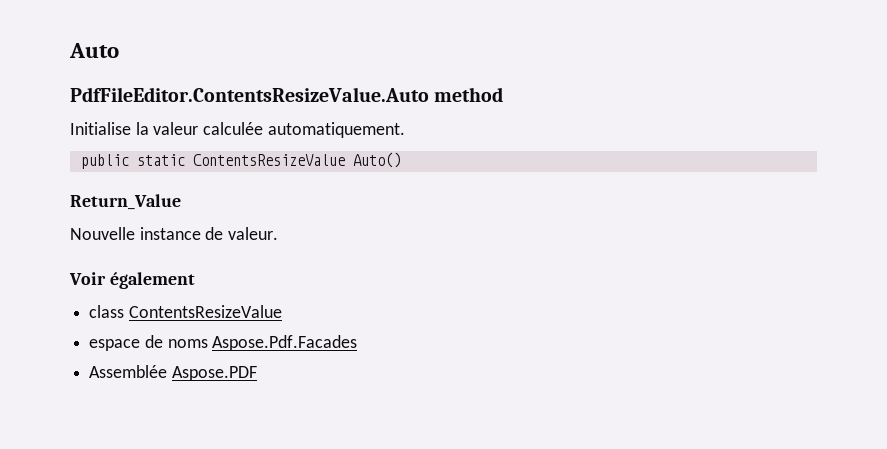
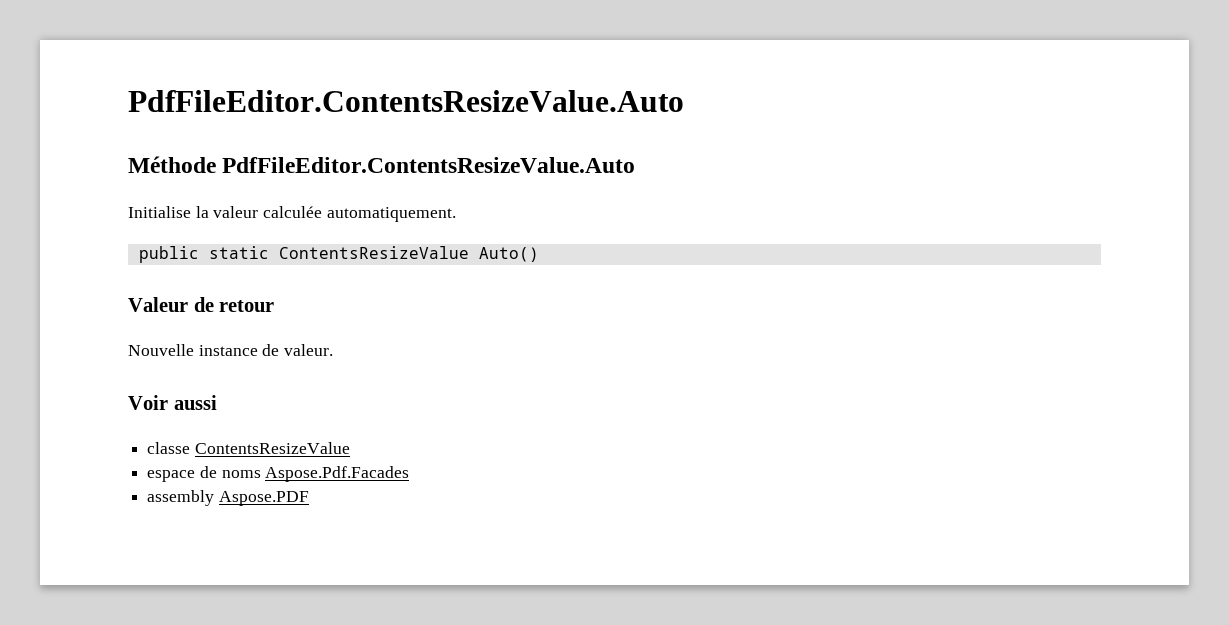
[69,43,119,58] [70,87,504,102] Auto // PdfFileEditor.ContentsResizeValue.Auto method -> [128,90,684,112] [128,156,636,173] PdfFileEditor.ContentsResizeValue.Auto // Méthode PdfFileEditor.ContentsResizeValue.Auto
[70,194,181,210] Return_Value -> [128,297,275,312] Valeur de retour
[109,272,195,289] [89,305,125,318] également // class -> [173,395,217,410] [147,442,191,454] aussi // classe
[89,365,168,378] Assemblée -> [147,490,215,506] assembly

